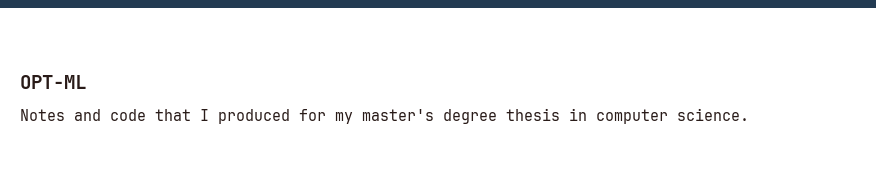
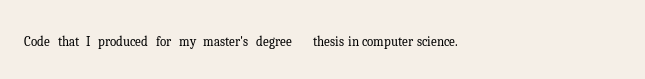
[20,75,86,89] [20,109,146,121] OPT-ML // Notes and code -> [24,35,50,46] Code

